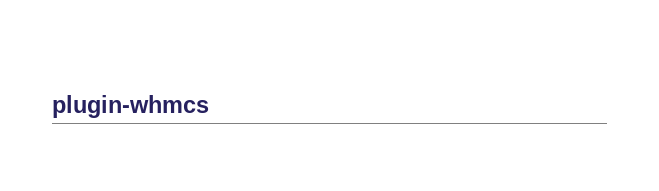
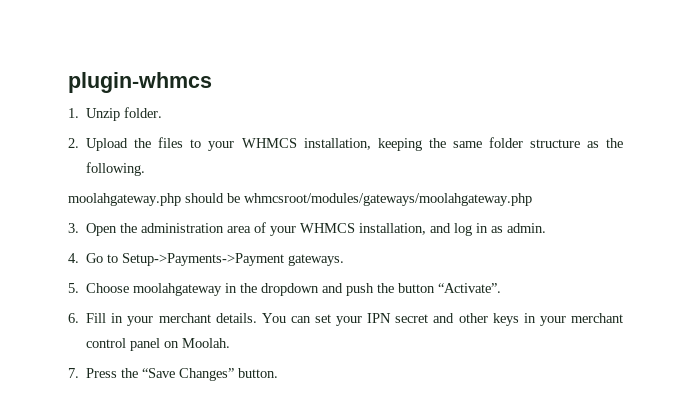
(209, 106) none -> [68,107,163,121] [68,137,623,151] [86,162,146,176] [68,193,532,206] [68,222,547,236] [68,253,345,266] [68,283,502,296] [68,313,623,326] [86,338,231,351] [68,368,279,381] // 1. Unzip folder. // 2. Upload the files to your WHMCS installation, keeping the same folder structure as the following. // moolahgateway.php should be whmcsroot/modules/gateways/moolahgateway.php // 3. Open the administration area of your WHMCS installation, and log in as admin. // 4. Go to Setup->Payments->Payment gateways. // 5. Choose moolahgateway in the dropdown and push the button “Activate”. // 6. Fill in your merchant details. You can set your IPN secret and other keys in your merchant control panel on Moolah. // 7. Press the “Save Changes” button.

